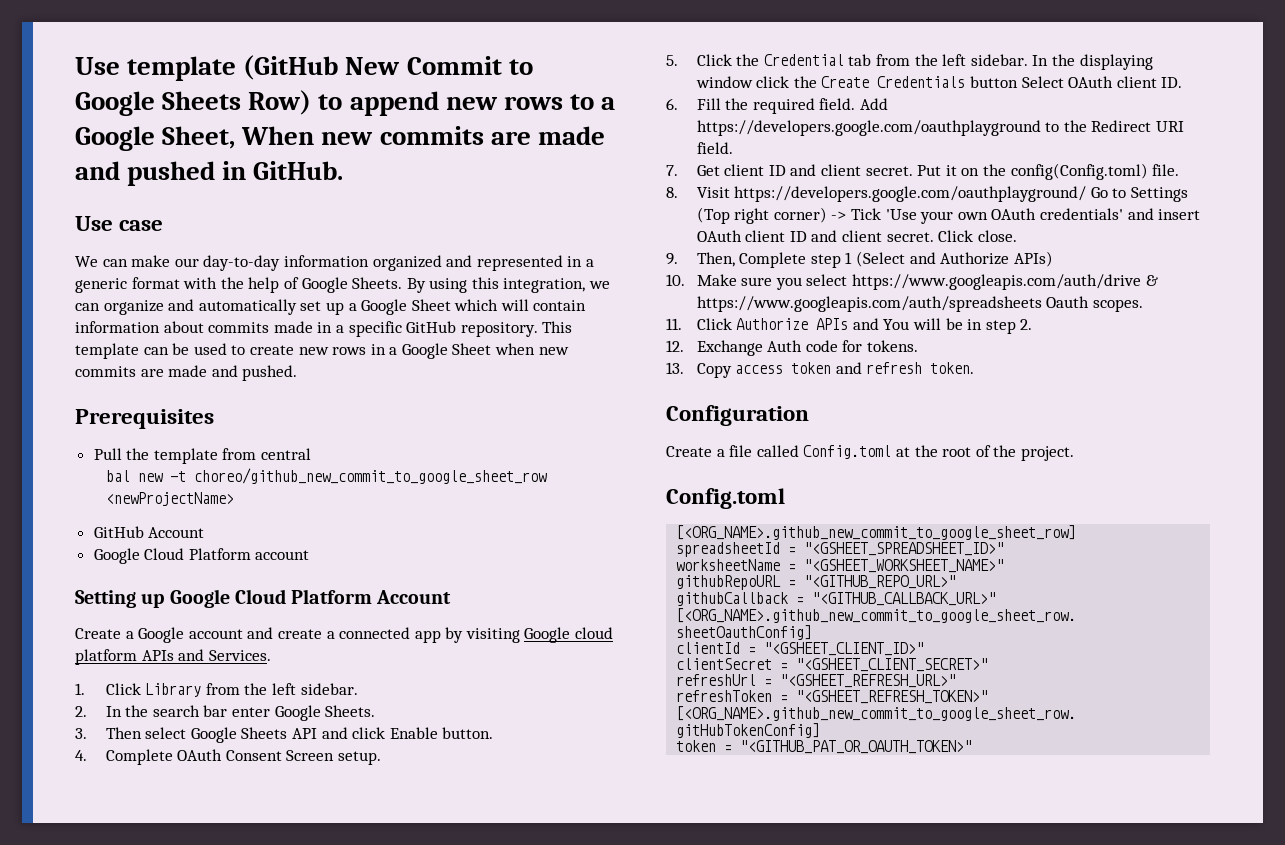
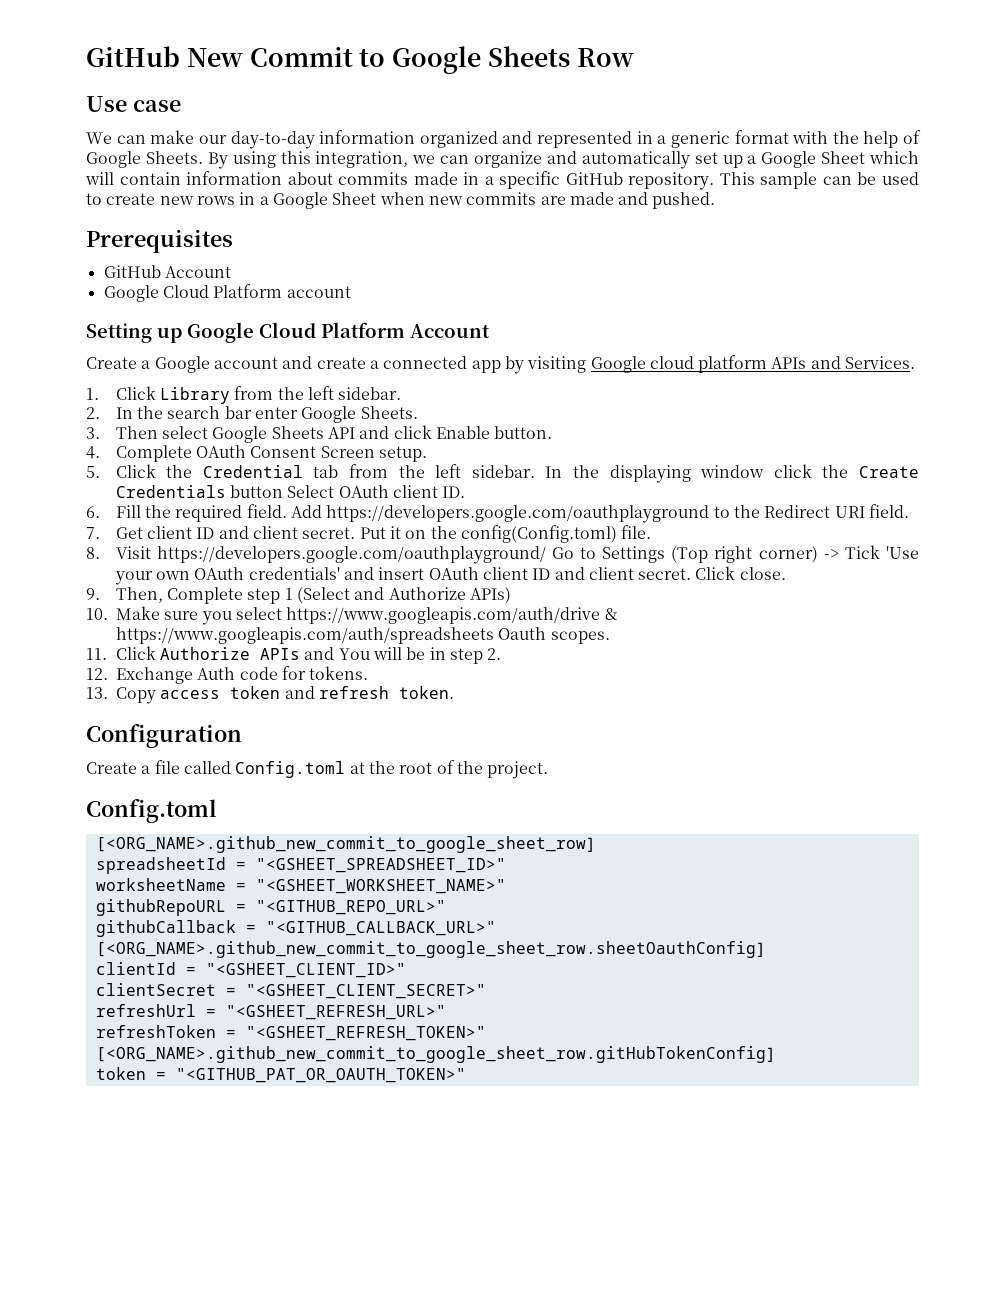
[75,55,339,81] Use template (GitHub -> [86,46,180,67] GitHub
[248,90,616,116] [75,126,605,151] [75,161,344,186] Row) to append new rows to a Google Sheet, When new commits are made and pushed in GitHub. -> [576,48,634,67] Row
[75,343,139,359] template -> [760,172,818,189] sample
[93,448,312,464] [105,468,547,484] [105,492,234,506] // Pull the template from central // bal new -t choreo/github_new_commit_to_google_sheet_row <newProjectName> -> (233, 241) none

